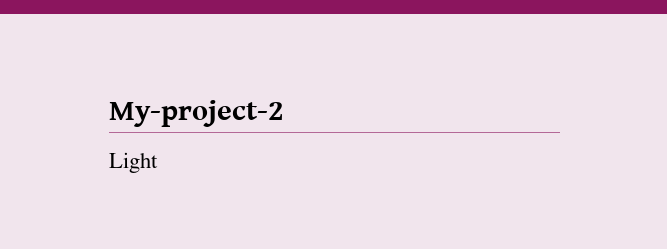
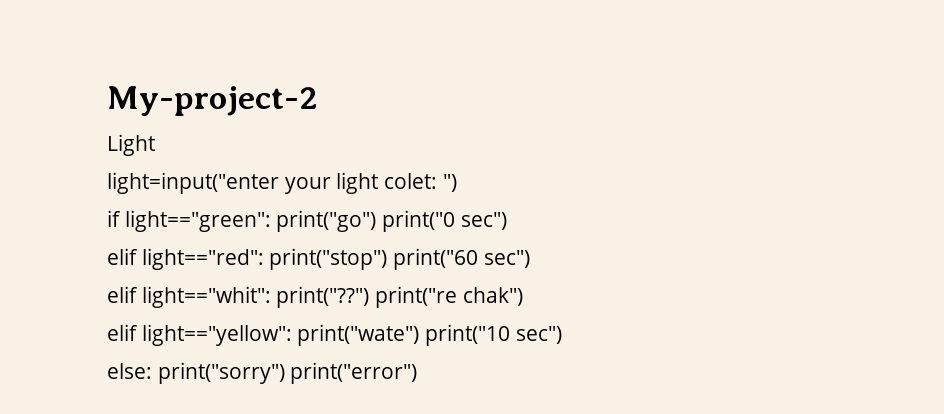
(158, 162) none -> [107,172,457,194] [107,210,507,232] [107,248,530,270] [107,286,523,308] [107,324,562,346] [107,362,418,384] // light=input("enter your light colet: ") // if light=="green": print("go") print("0 sec") // elif light=="red": print("stop") print("60 sec") // elif light=="whit": print("??") print("re chak") // elif light=="yellow": print("wate") print("10 sec") // else: print("sorry") print("error")

